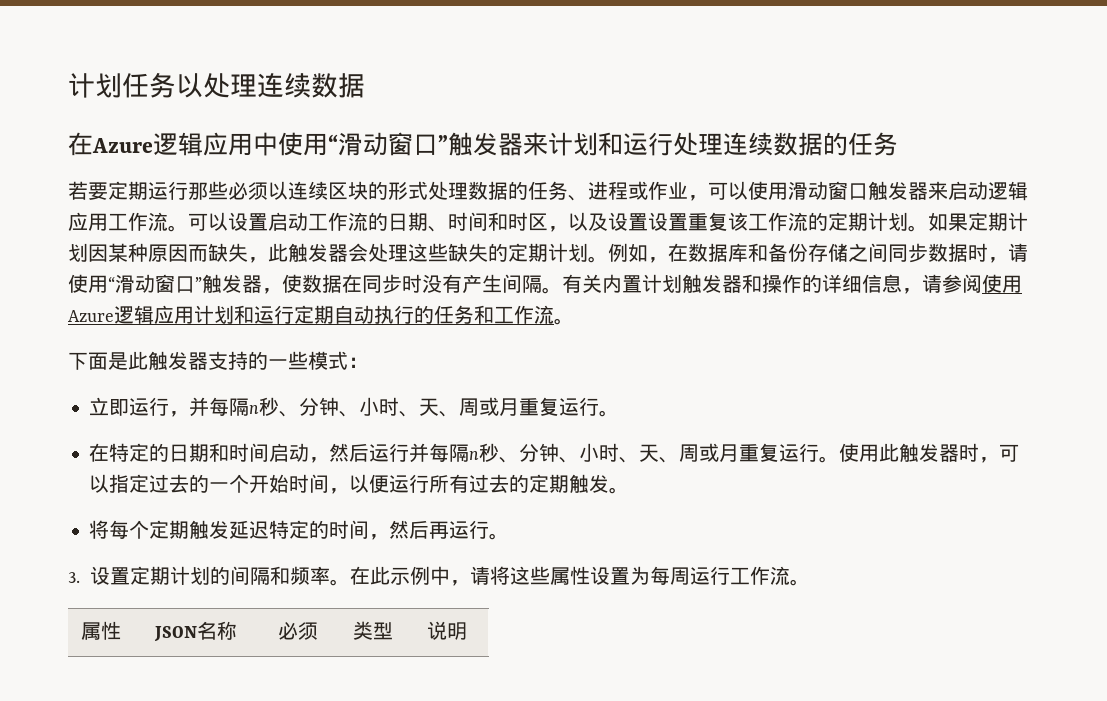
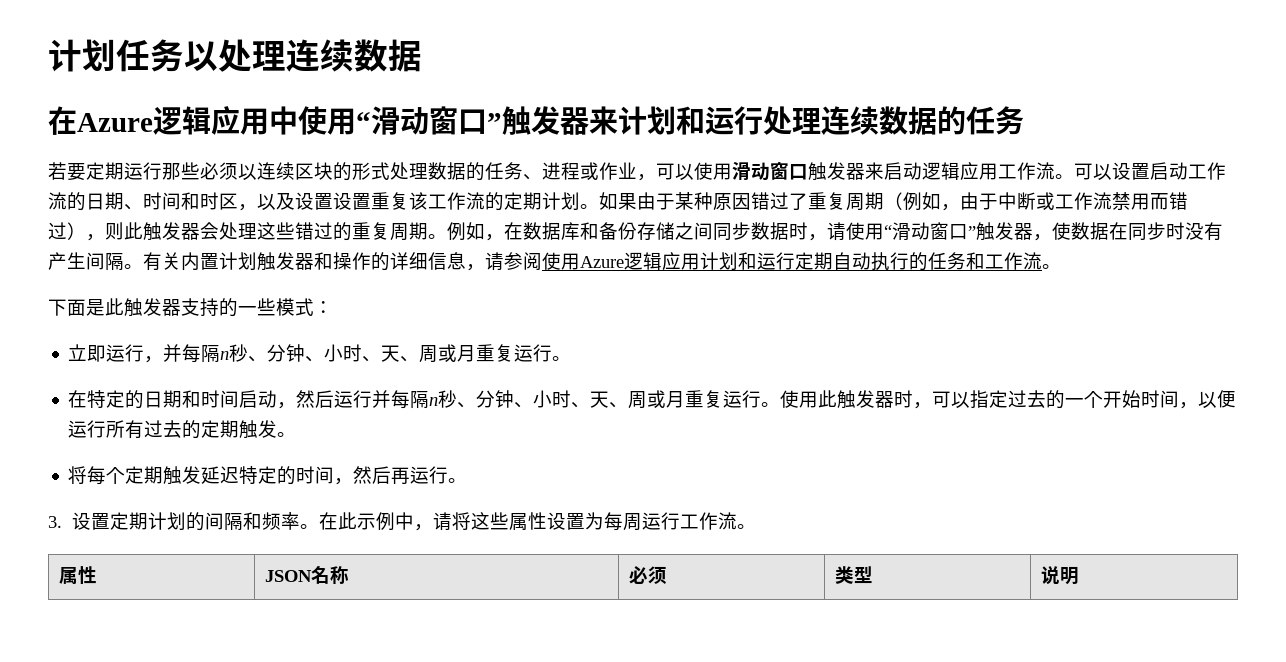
[968,212,1028,231] [68,243,268,263] 定期计划因某种原因而缺失， -> [637,192,1188,211] [48,222,124,241] 由于某种原因错过了重复周期（例如，由于中断或工作流禁用而错过），则
[448,243,588,262] 缺失的定期计划 -> [295,222,428,241] 错过的重复周期

